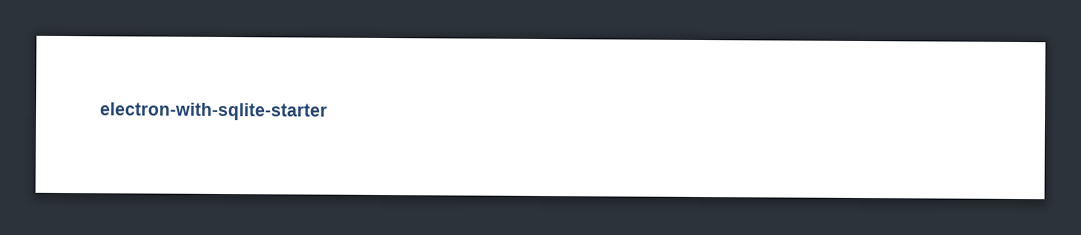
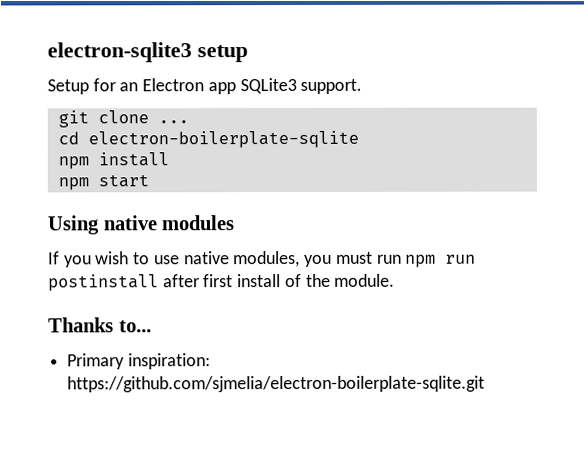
[99,102,328,121] electron-with-sqlite-starter -> [47,42,248,63] [47,77,363,95] [57,110,189,128] [57,130,359,149] [57,152,169,170] [57,174,149,191] [47,215,236,235] [48,250,477,268] [48,273,396,292] [48,317,152,333] [67,353,211,370] [67,375,486,393] electron-sqlite3 setup // Setup for an Electron app SQLite3 support. // git clone ... // cd electron-boilerplate-sqlite // npm install // npm start // Using native modules // If you wish to use native modules, you must run npm run postinstall after first install of the module. // Thanks to... // Primary inspiration: https://github.com/sjmelia/electron-boilerplate-sqlite.git

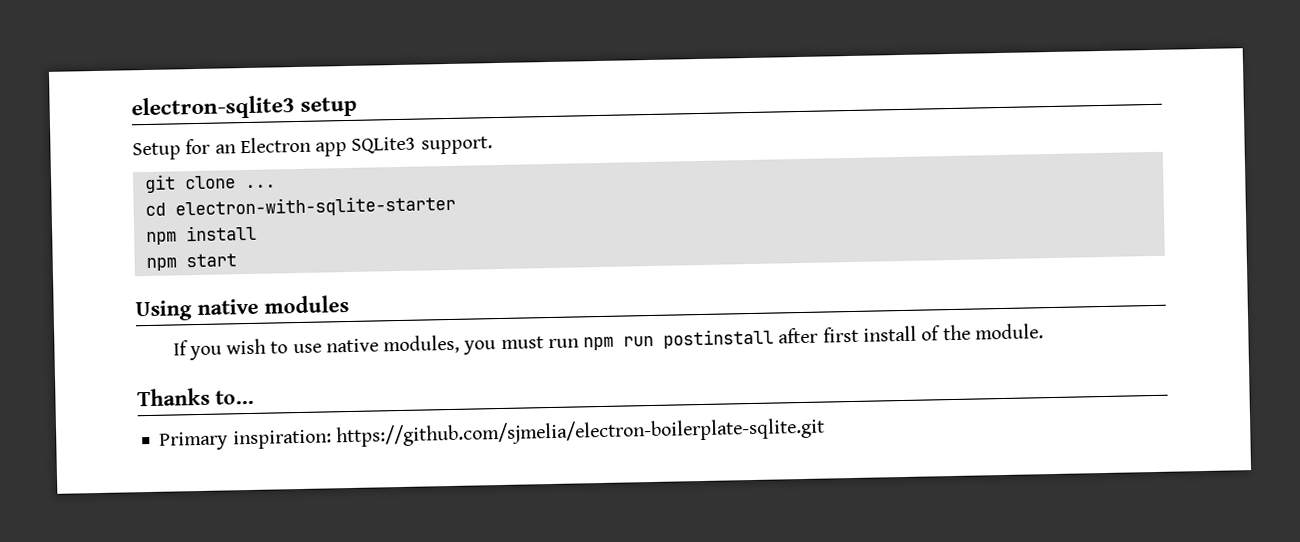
[87,130,359,149] electron-boilerplate-sqlite -> [174,194,456,219] electron-with-sqlite-starter

